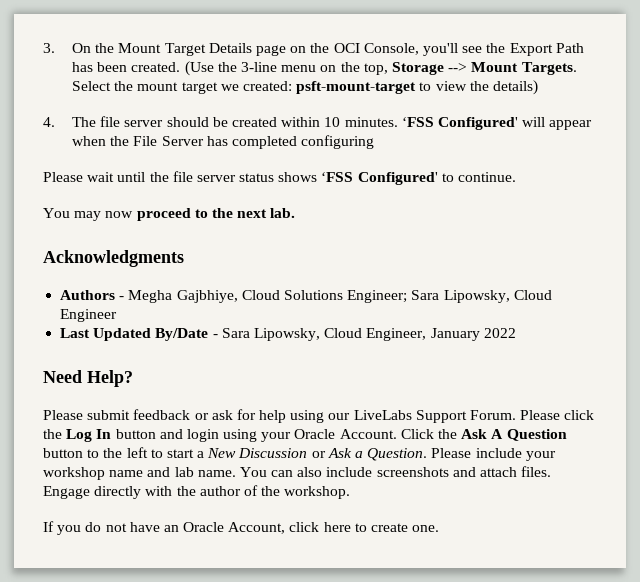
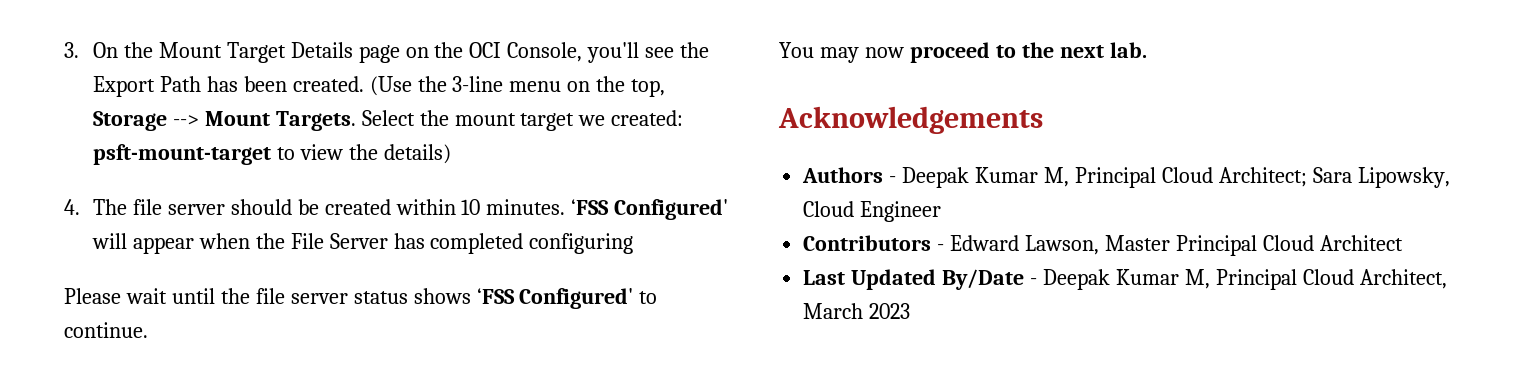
[43,250,184,267] Acknowledgments -> [778,106,1043,134] Acknowledgements
[128,290,552,303] [60,309,118,322] [60,328,516,341] [43,370,133,387] [43,409,595,423] [43,429,567,442] [43,447,556,461] [43,466,552,480] [43,485,351,499] [43,521,440,535] Megha Gajbhiye, Cloud Solutions Engineer; Sara Lipowsky, Cloud Engineer // Last Updated By/Date - Sara Lipowsky, Cloud Engineer, January 2022 // Need Help? // Please submit feedback or ask for help using our LiveLabs Support Forum. Please click the Log In button and login using your Oracle Account. Click the Ask A Question button to the left to start a New Discussion or Ask a Question. Please include your workshop name and lab name. You can also include screenshots and attach files. Engage directly with the author of the workshop. // If you do not have an Oracle Account, click here to create one. -> [902,167,1450,188] [803,201,942,222] [803,235,1403,256] [803,269,1447,290] [803,303,911,319] Deepak Kumar M, Principal Cloud Architect; Sara Lipowsky, Cloud Engineer // Contributors - Edward Lawson, Master Principal Cloud Architect // Last Updated By/Date - Deepak Kumar M, Principal Cloud Architect, March 2023

